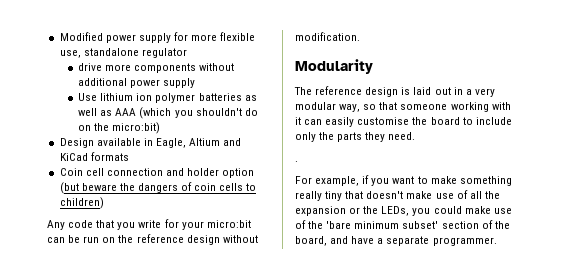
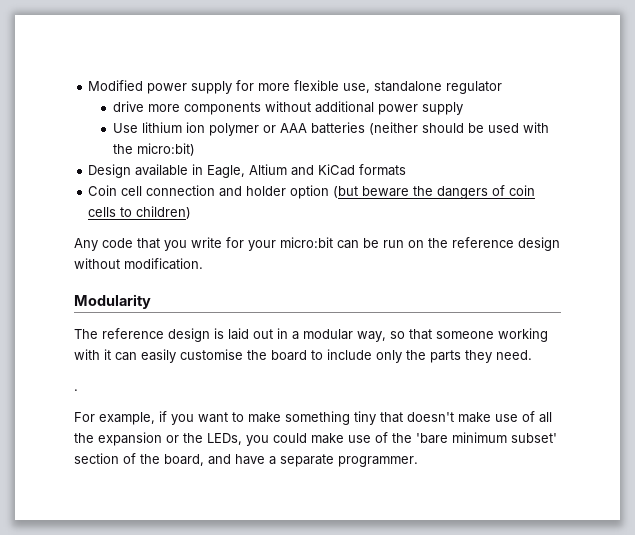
[198,93,257,101] [78,107,258,119] [78,125,92,131] batteries as well as AAA (which you shouldn't do on -> [262,122,549,135] or AAA batteries (neither should be used with
[474,88,495,97] very -> (299, 335) none
[295,191,322,201] really -> (350, 418) none

